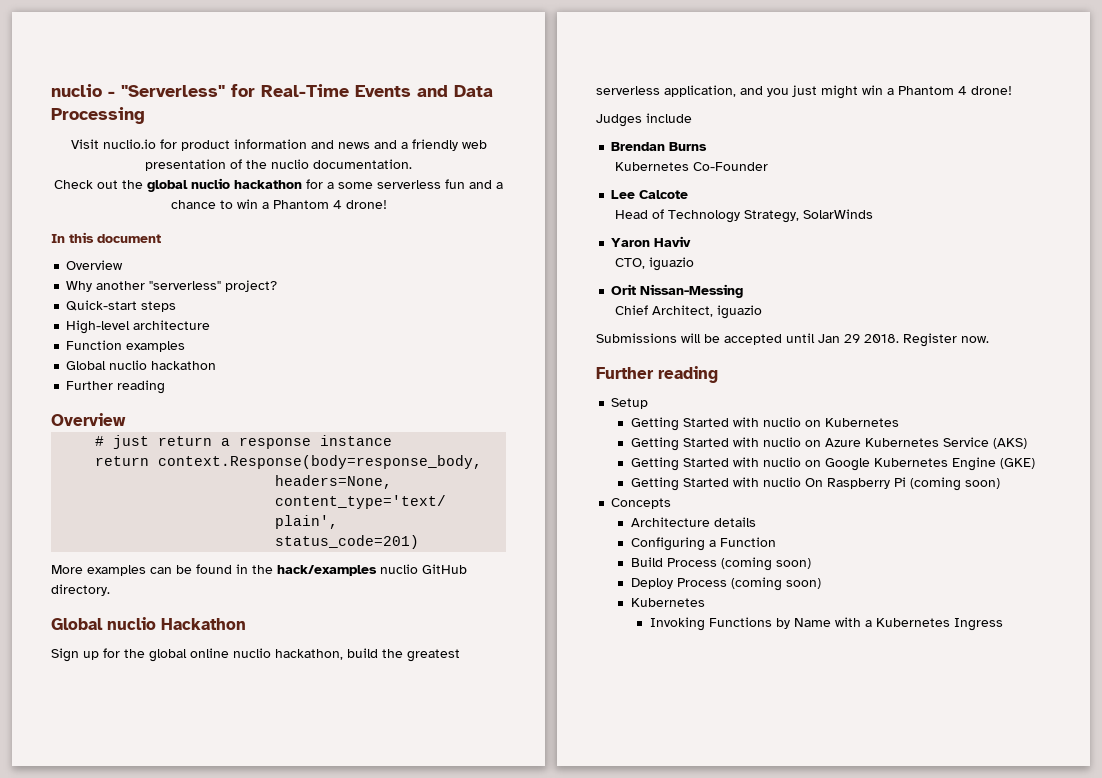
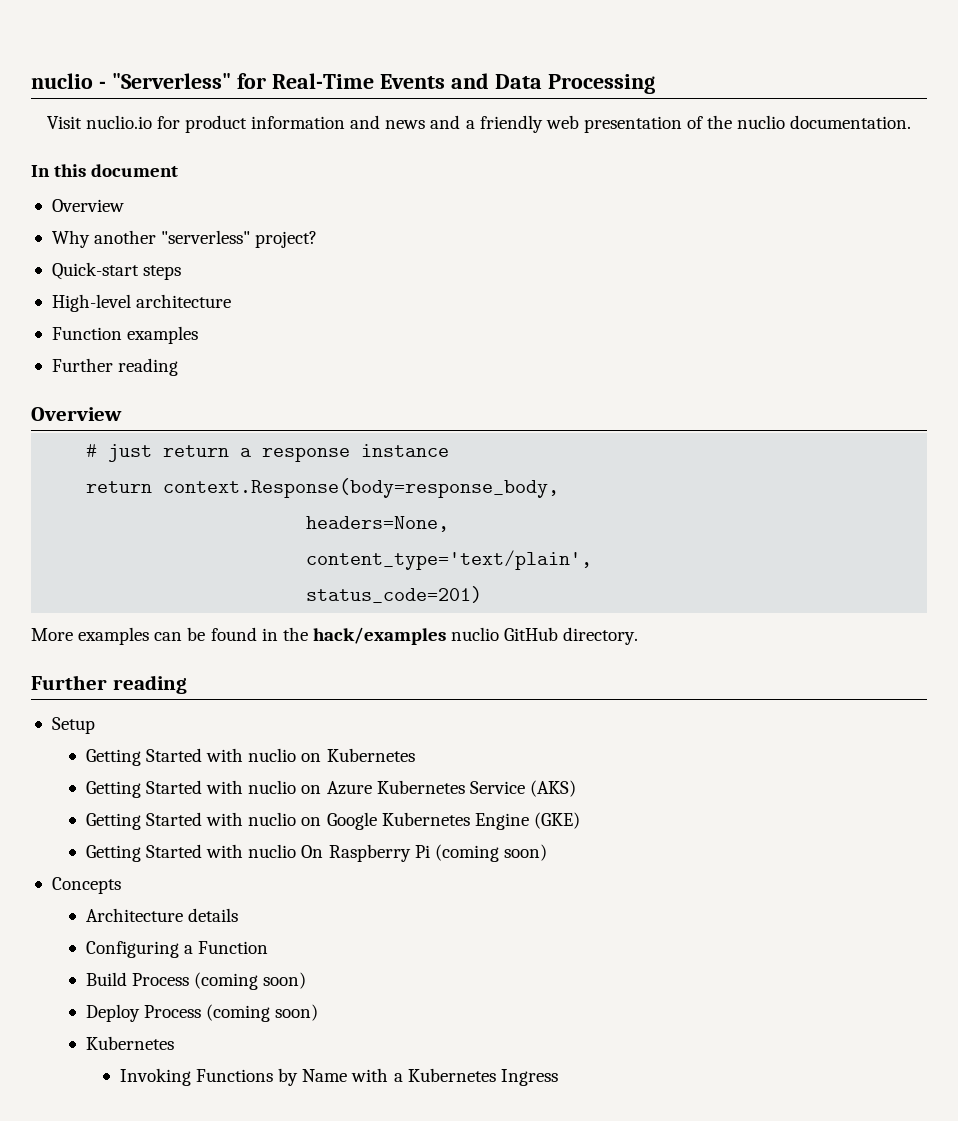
[54,178,503,192] [170,199,387,209] // Check out the global nuclio hackathon for a some serverless fun and a chance to win a Phantom 4 drone! -> (912, 122) none
[66,360,217,370] // Global nuclio hackathon -> (199, 335) none
[51,617,246,630] [51,648,460,662] [596,85,1012,99] [596,113,692,127] [611,142,708,151] [615,162,769,171] [611,190,689,199] [615,209,874,223] [611,236,692,247] [615,257,695,271] [611,284,744,298] [615,305,763,319] [596,333,989,347] // Global nuclio Hackathon // Sign up for the global online nuclio hackathon, build the greatest serverless application, and you just might win a Phantom 4 drone! // Judges include // Brendan Burns // Kubernetes Co-Founder // Lee Calcote // Head of Technology Strategy, SolarWinds // Yaron Haviv // CTO, iguazio // Orit Nissan-Messing // Chief Architect, iguazio // Submissions will be accepted until Jan 29 2018. Register now. -> (639, 636) none

